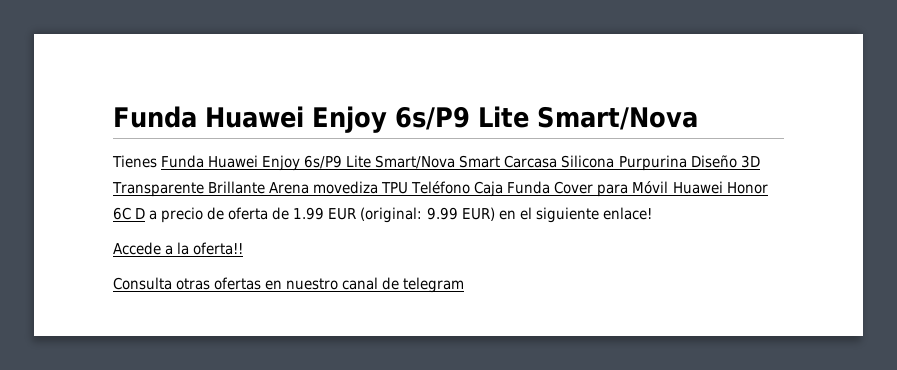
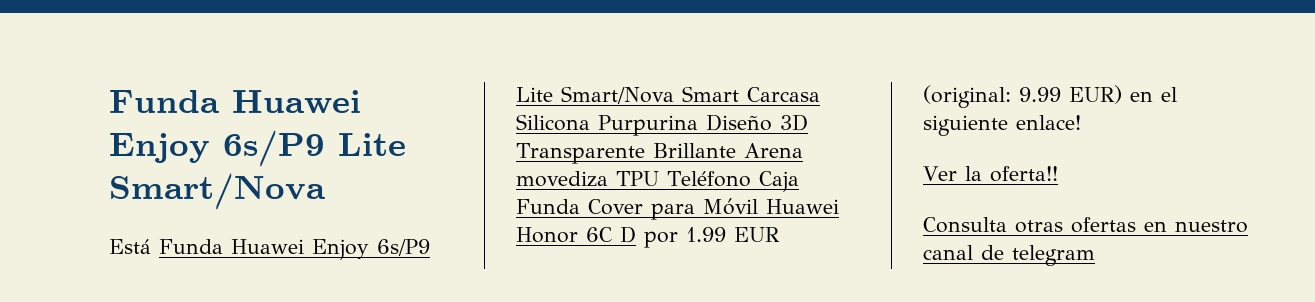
[112,155,157,168] Tienes -> [109,239,151,254] Está
[149,207,290,223] a precio de oferta de -> [644,231,678,248] por
[113,242,174,255] Accede a -> [923,166,957,181] Ver

